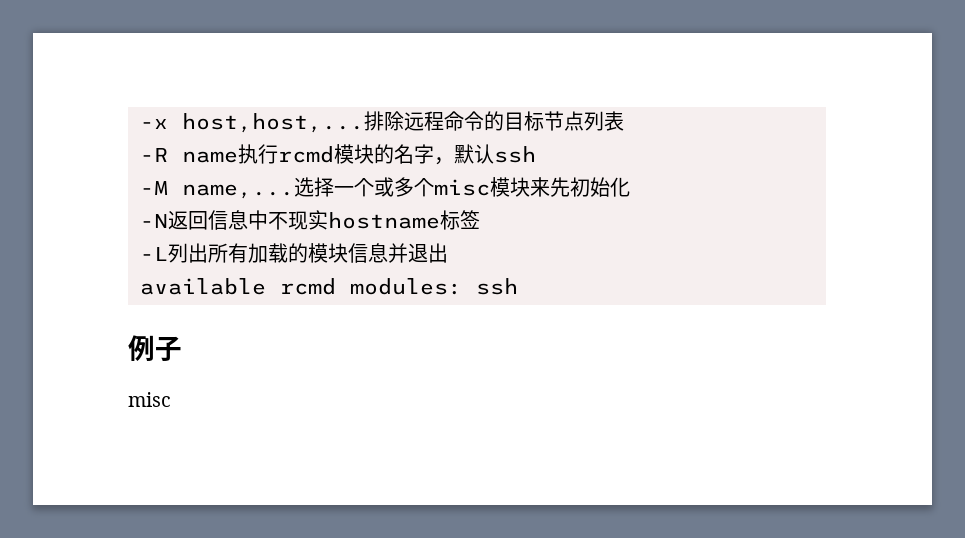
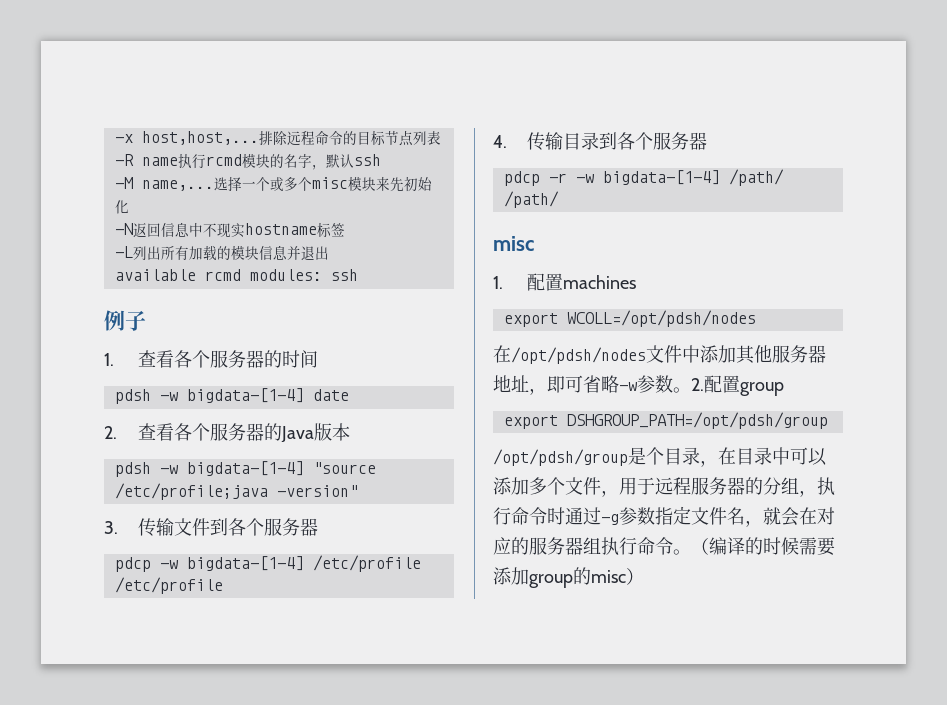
[128,392,171,407] misc -> [104,350,318,368] [114,388,349,404] [104,423,350,443] [114,461,376,477] [114,483,358,500] [104,518,318,537] [114,555,421,572] [114,577,223,594] [493,132,707,151] [503,169,784,186] [503,191,559,208] [493,236,534,251] [493,273,636,291] [503,310,756,327] [493,345,826,364] [493,375,784,396] [503,412,828,429] [493,447,827,467] [493,477,835,497] [493,506,835,527] [493,537,835,556] [493,567,644,588] 1.查看各个服务器的时间 // pdsh -w bigdata-[1-4] date // 2.查看各个服务器的Java版本 // pdsh -w bigdata-[1-4] "source /etc/profile;java -version" // 3.传输文件到各个服务器 // pdcp -w bigdata-[1-4] /etc/profile /etc/profile // 4.传输目录到各个服务器 // pdcp -r -w bigdata-[1-4] /path/ /path/ // misc // 1.配置machines // export WCOLL=/opt/pdsh/nodes // 在/opt/pdsh/nodes文件中添加其他服务器地址，即可省略-w参数。2.配置group // export DSHGROUP_PATH=/opt/pdsh/group // /opt/pdsh/group是个目录，在目录中可以添加多个文件，用于远程服务器的分组，执行命令时通过-g参数指定文件名，就会在对应的服务器组执行命令。（编译的时候需要添加group的misc）

